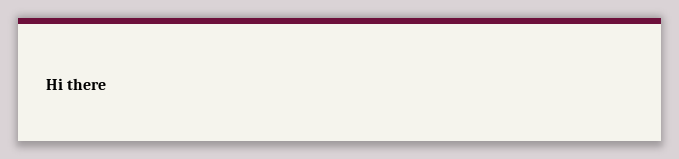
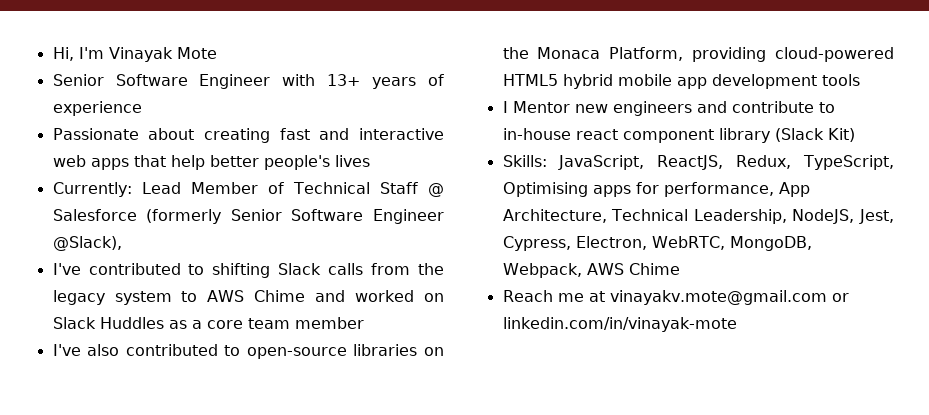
[46,78,107,90] Hi there -> [52,47,217,62] [52,74,444,89] [52,101,142,116] [52,128,444,143] [52,155,370,170] [52,182,444,197] [52,209,444,224] [52,236,122,251] [52,263,444,278] [52,290,445,305] [52,317,364,329] [52,344,444,359] [502,47,894,62] [502,74,860,89] [502,101,835,116] [502,128,855,143] [502,155,895,170] [502,182,810,197] [502,209,894,224] [502,236,812,251] [502,263,680,278] [502,290,849,305] [502,317,737,332] Hi, I'm Vinayak Mote // Senior Software Engineer with 13+ years of experience // Passionate about creating fast and interactive web apps that help better people's lives // Currently: Lead Member of Technical Staff @ Salesforce (formerly Senior Software Engineer @Slack), // I've contributed to shifting Slack calls from the legacy system to AWS Chime and worked on Slack Huddles as a core team member // I've also contributed to open-source libraries on the Monaca Platform, providing cloud-powered HTML5 hybrid mobile app development tools // I Mentor new engineers and contribute to in-house react component library (Slack Kit) // Skills: JavaScript, ReactJS, Redux, TypeScript, Optimising apps for performance, App Architecture, Technical Leadership, NodeJS, Jest, Cypress, Electron, WebRTC, MongoDB, Webpack, AWS Chime // Reach me at vinayakv.mote@gmail.com or linkedin.com/in/vinayak-mote

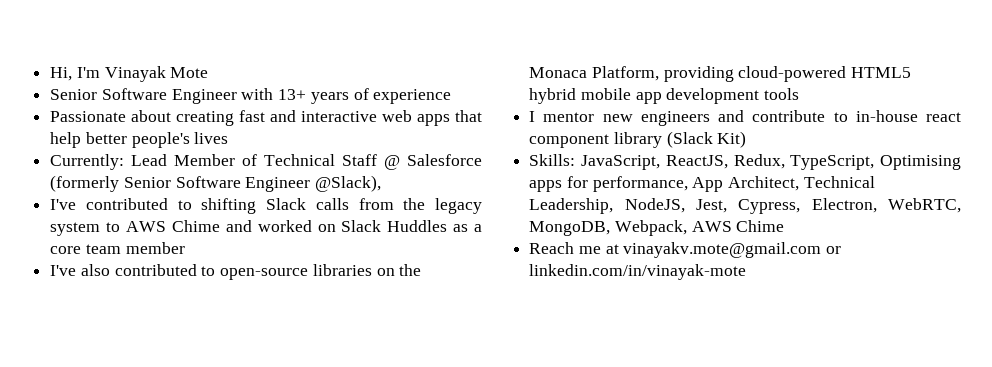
[512,101,570,113] Mentor -> [543,112,595,122] mentor
[502,209,607,223] Architecture, -> [728,176,800,191] Architect,

